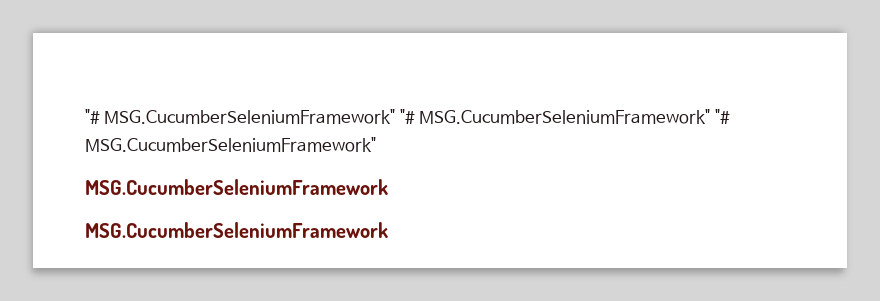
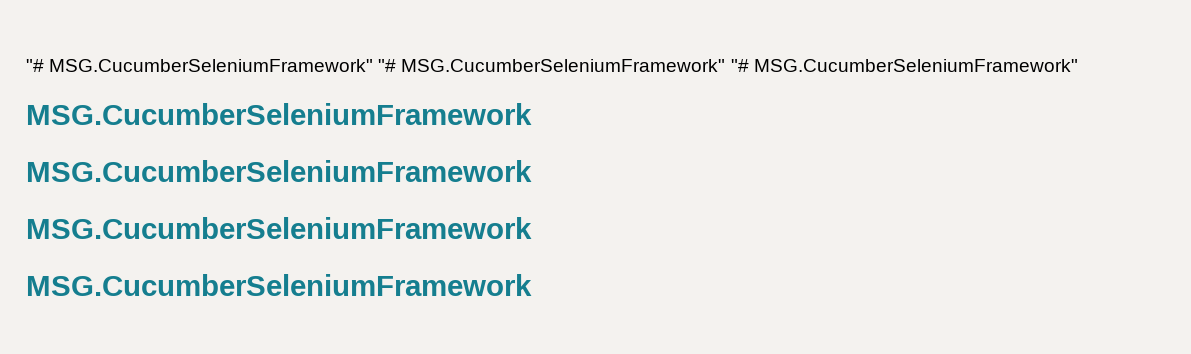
(388, 230) none -> [26,217,532,239] [26,274,532,296] // MSG.CucumberSeleniumFramework // MSG.CucumberSeleniumFramework

